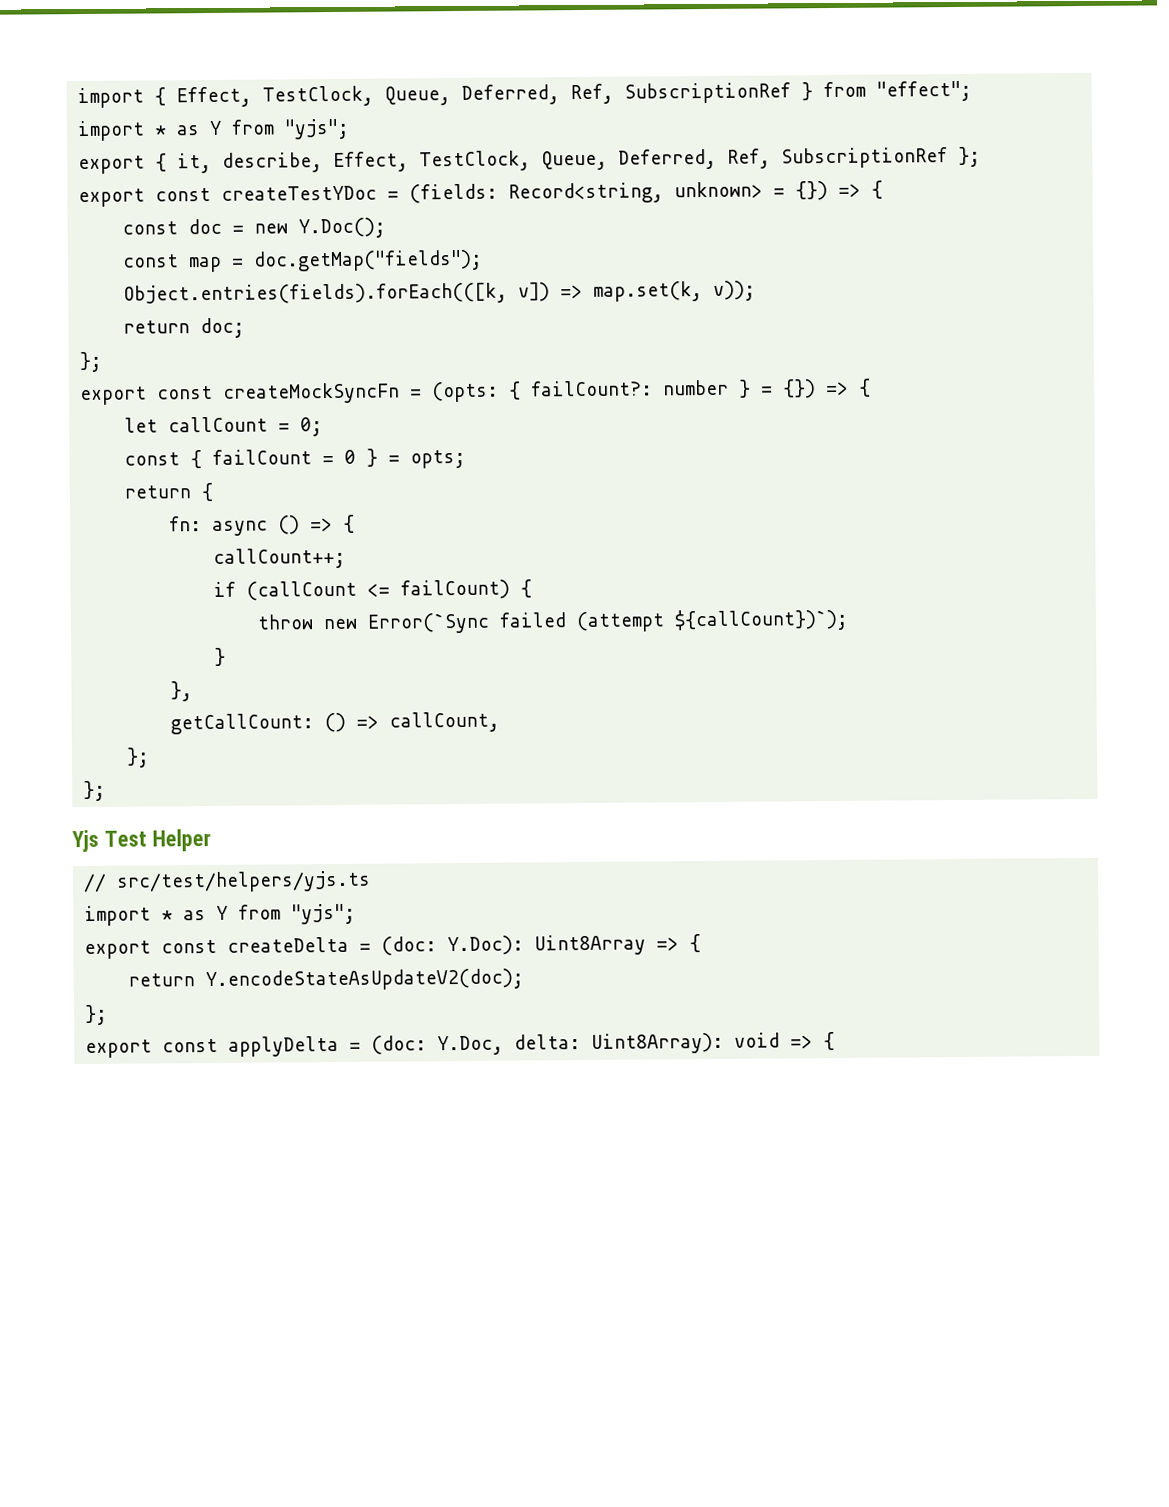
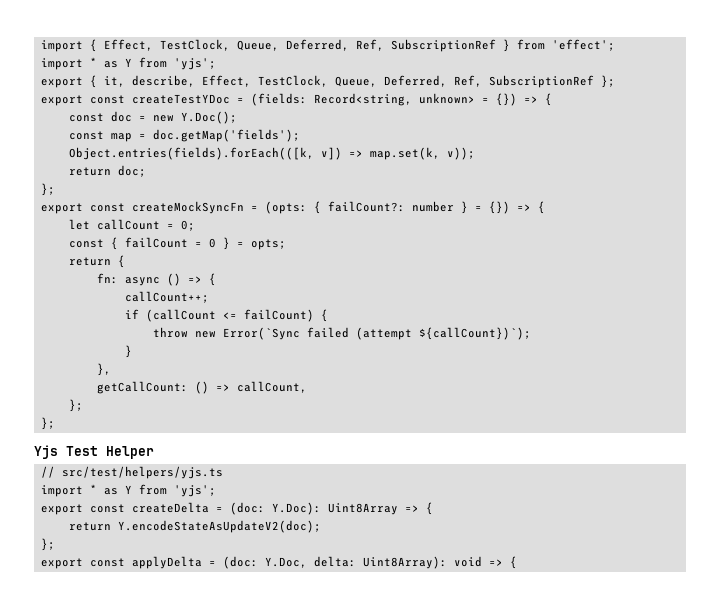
[876,80,973,102] [77,118,351,142] "effect"; // import * as Y from "yjs"; -> [551,39,615,51] [40,57,216,70] 'effect'; // import * as Y from 'yjs';
[253,249,484,272] doc.getMap("fields"); -> [152,129,300,142] doc.getMap('fields');
[291,903,357,925] "yjs"; -> [173,485,216,497] 'yjs';

